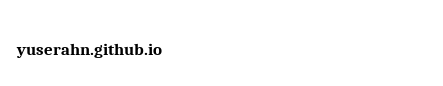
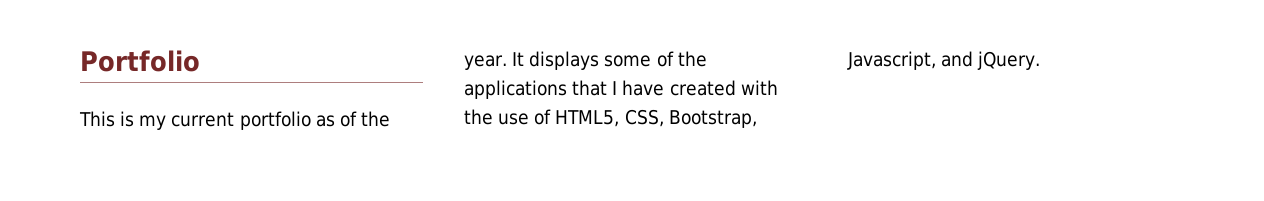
[16,43,162,58] yuserahn.github.io -> [80,50,200,72] [79,111,390,130] [464,51,707,70] [464,80,778,99] [464,109,757,128] [847,51,1041,70] Portfolio // This is my current portfolio as of the year. It displays some of the applications that I have created with the use of HTML5, CSS, Bootstrap, Javascript, and jQuery.

